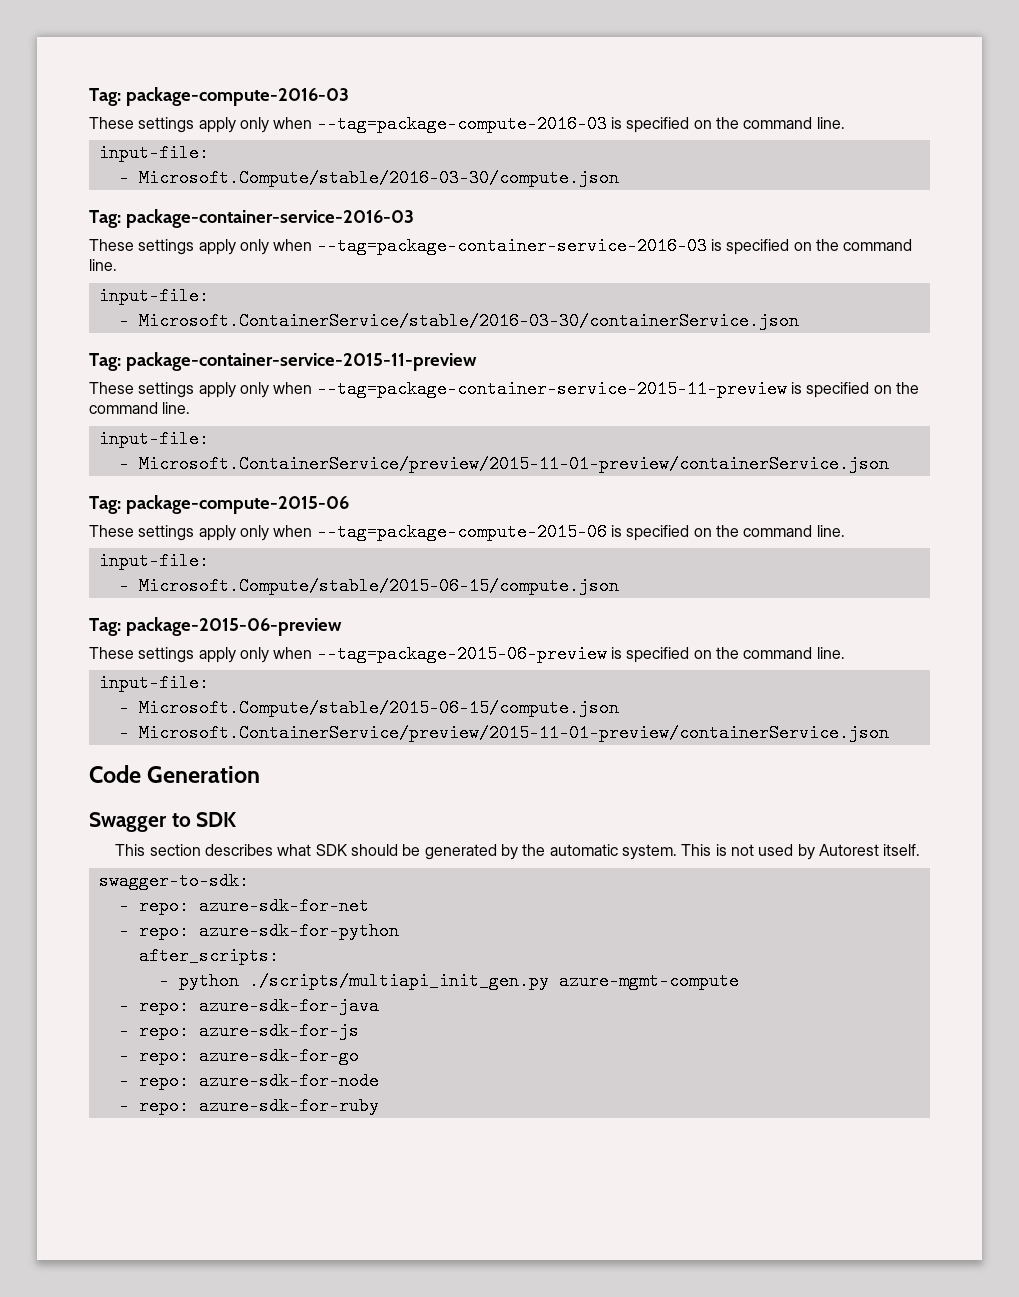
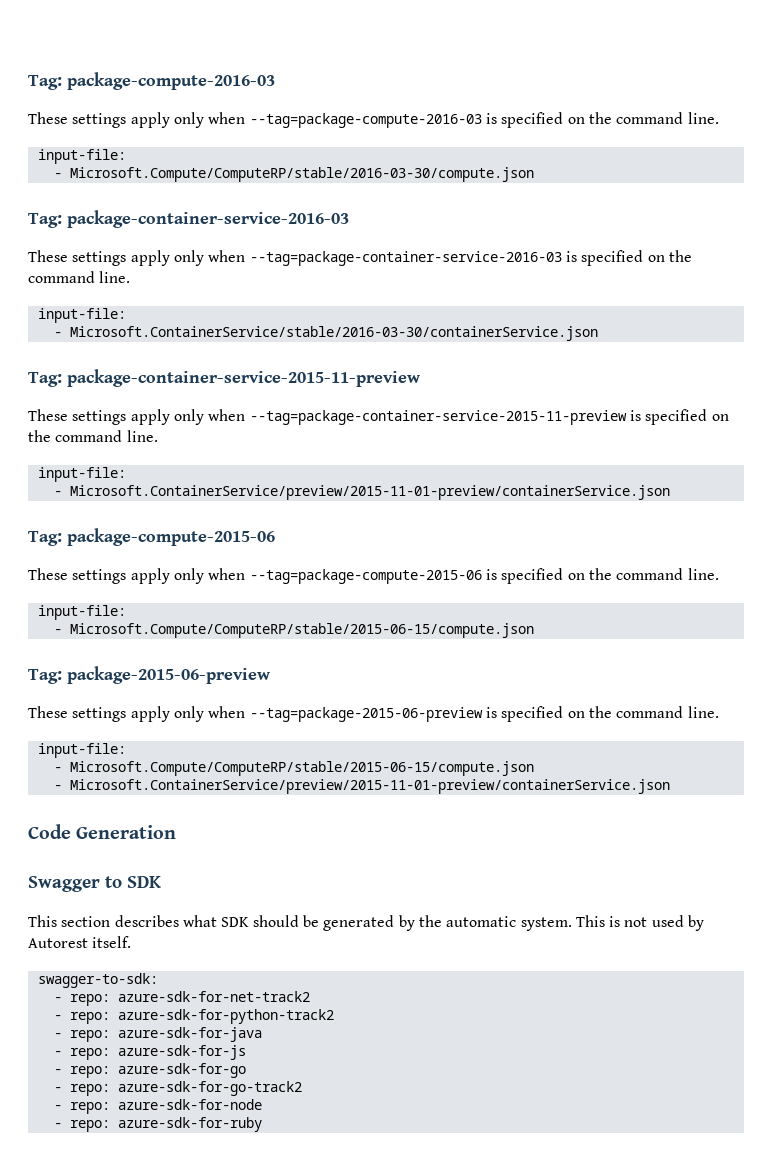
[138,169,619,187] Microsoft.Compute/stable/2016-03-30/compute.json -> [69,167,534,182] Microsoft.Compute/ComputeRP/stable/2016-03-30/compute.json
[138,577,619,595] Microsoft.Compute/stable/2015-06-15/compute.json -> [69,623,534,638] Microsoft.Compute/ComputeRP/stable/2015-06-15/compute.json
[138,699,619,717] Microsoft.Compute/stable/2015-06-15/compute.json -> [69,761,534,776] Microsoft.Compute/ComputeRP/stable/2015-06-15/compute.json
[198,897,369,915] [118,922,399,940] [138,947,279,965] [158,972,739,990] azure-sdk-for-net // - repo: azure-sdk-for-python // after_scripts: // - python ./scripts/multiapi_init_gen.py azure-mgmt-compute -> [117,991,310,1002] [53,1009,334,1024] azure-sdk-for-net-track2 // - repo: azure-sdk-for-python-track2
(359, 1056) none -> [53,1081,302,1096] // - repo: azure-sdk-for-go-track2

